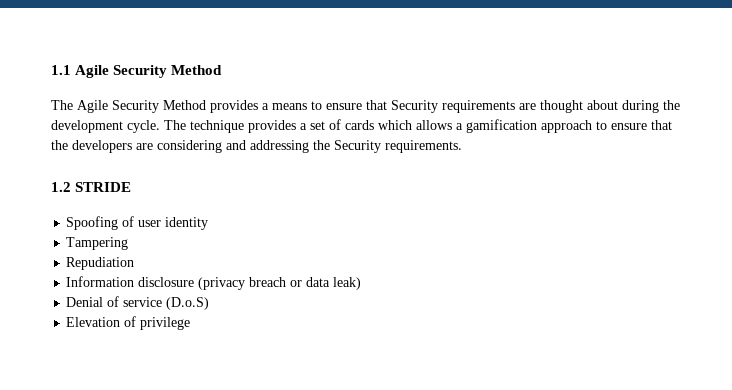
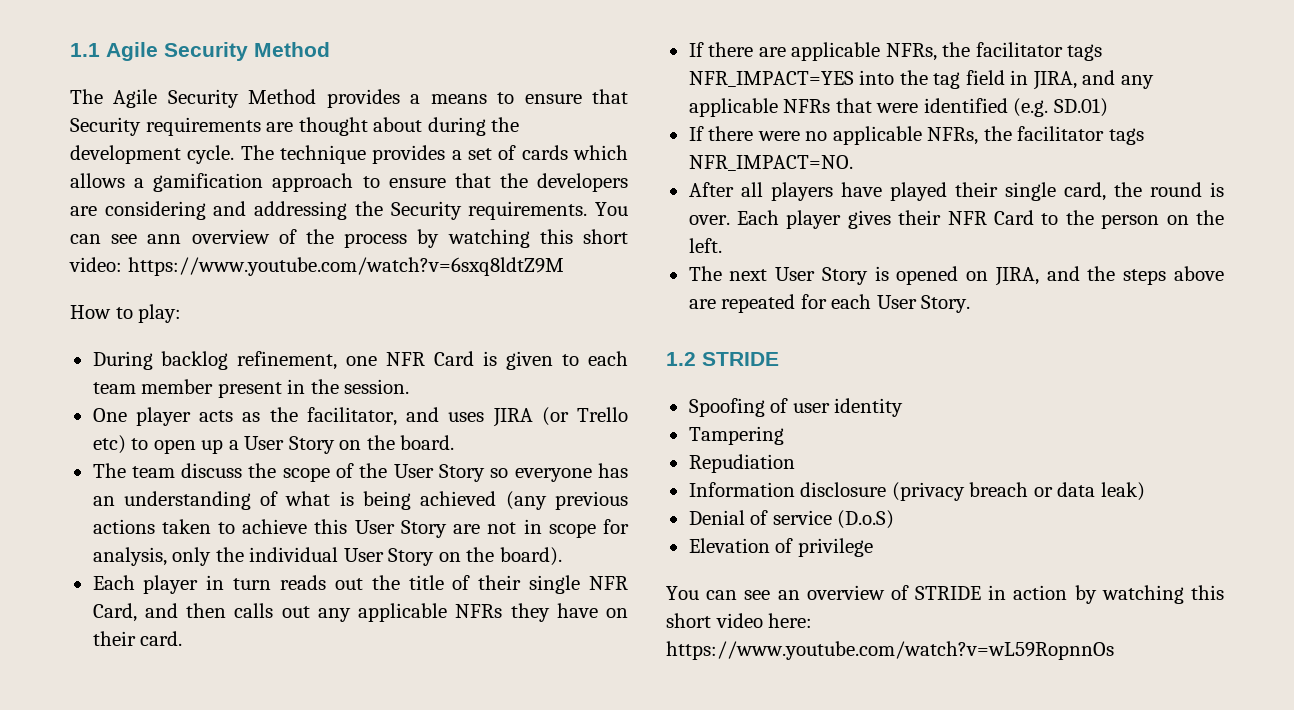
(462, 146) none -> [595,202,628,216] [70,229,628,248] [69,257,564,276] [70,304,182,323] [92,351,628,370] [92,379,410,398] [92,407,628,427] [92,435,455,454] [92,463,629,482] [92,491,629,510] [92,519,630,538] [92,547,562,566] [92,575,629,594] [92,603,629,622] [92,631,183,646] [688,42,1103,61] [688,70,1154,90] [688,98,1108,117] [688,126,1144,145] [688,155,853,171] [688,182,1224,201] [688,210,1224,229] [688,238,722,253] [688,266,1224,286] [688,294,971,313] You can see ann overview of the process by watching this short video: https://www.youtube.com/watch?v=6sxq8ldtZ9M // How to play: // During backlog refinement, one NFR Card is given to each team member present in the session. // One player acts as the facilitator, and uses JIRA (or Trello etc) to open up a User Story on the board. // The team discuss the scope of the User Story so everyone has an understanding of what is being achieved (any previous actions taken to achieve this User Story are not in scope for analysis, only the individual User Story on the board). // Each player in turn reads out the title of their single NFR Card, and then calls out any applicable NFRs they have on their card. // If there are applicable NFRs, the facilitator tags NFR_IMPACT=YES into the tag field in JIRA, and any applicable NFRs that were identified (e.g. SD.01) // If there were no applicable NFRs, the facilitator tags NFR_IMPACT=NO. // After all players have played their single card, the round is over. Each player gives their NFR Card to the person on the left. // The next User Story is opened on JIRA, and the steps above are repeated for each User Story.
(191, 323) none -> [666,585,1224,604] [666,613,813,628] [666,641,1114,660] // You can see an overview of STRIDE in action by watching this short video here: https://www.youtube.com/watch?v=wL59RopnnOs

